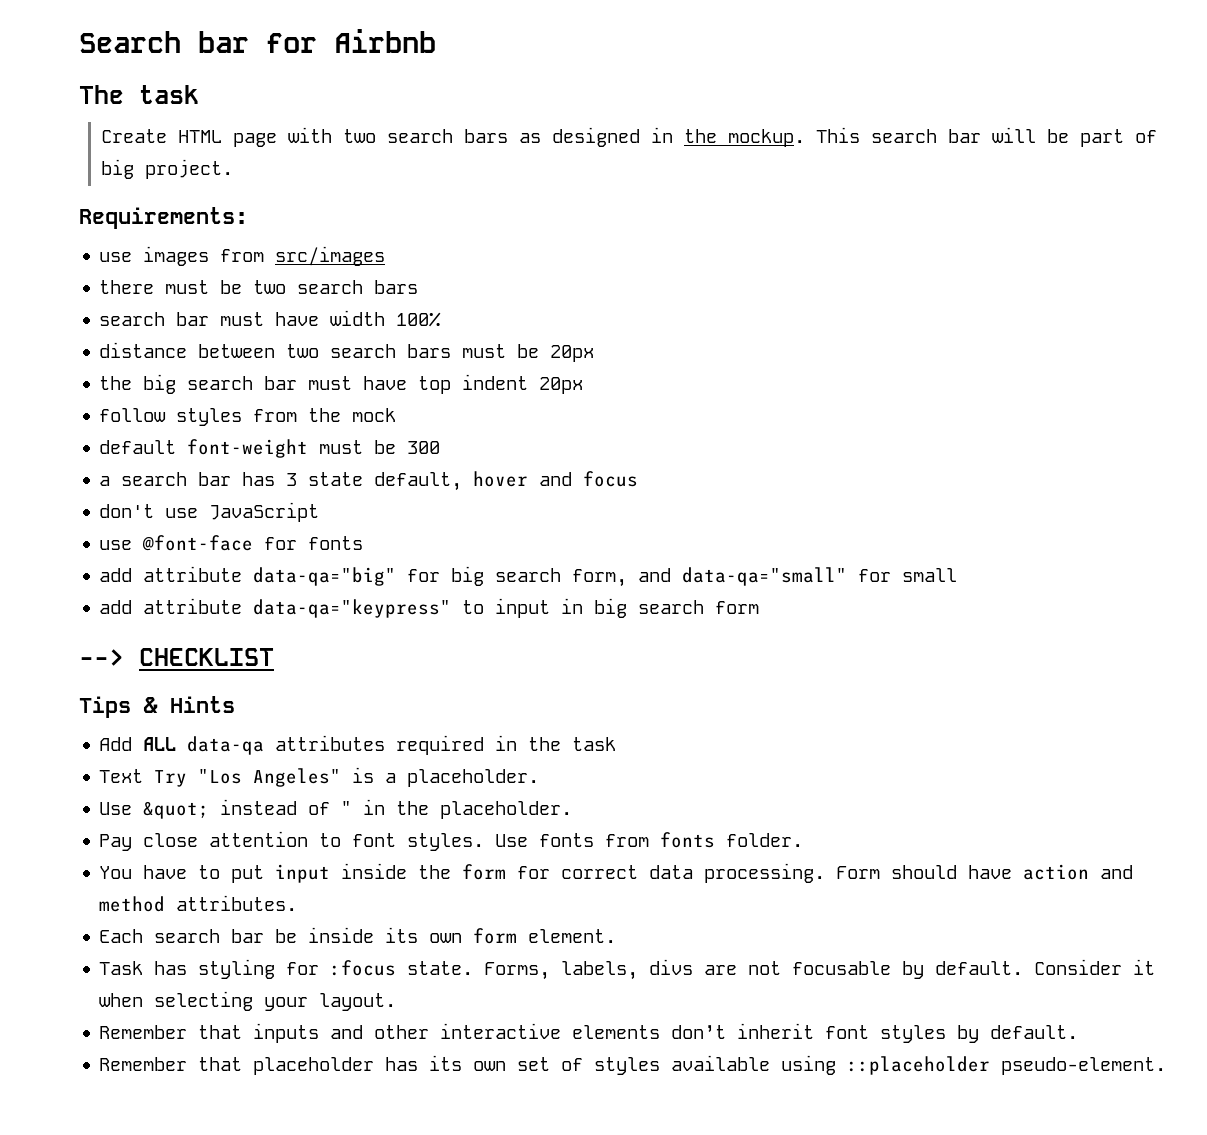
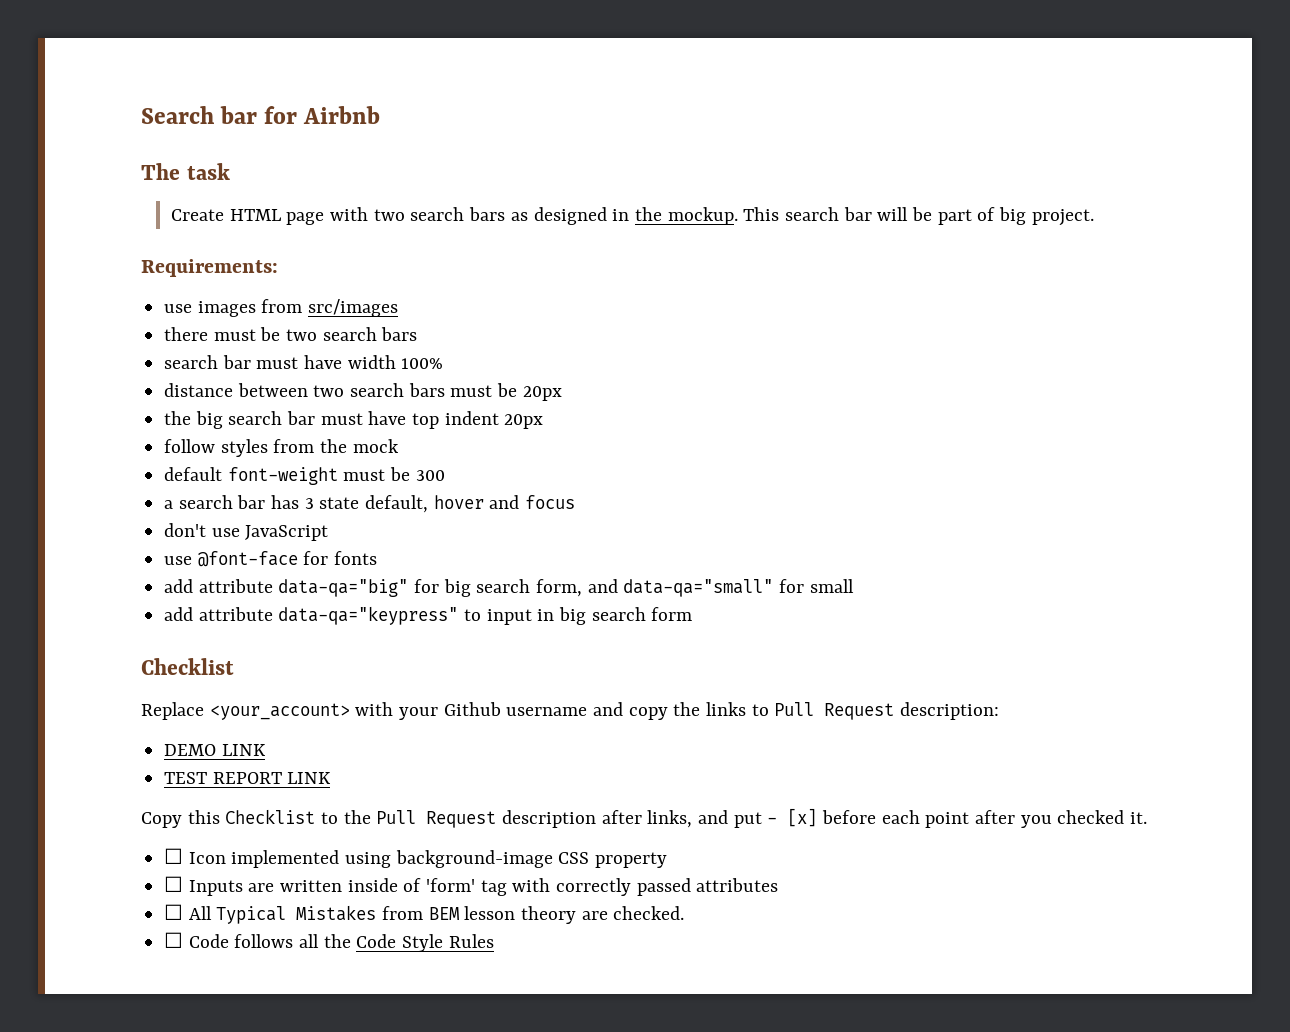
[79,648,274,666] [79,696,235,718] [99,735,617,755] [99,767,540,787] [99,799,573,819] [99,831,804,851] [99,863,1134,883] [99,895,298,912] [99,927,617,944] [99,959,1156,980] [99,991,397,1011] [99,1023,1079,1043] [99,1055,1167,1075] --> CHECKLIST // Tips & Hints // Add ALL data-qa attributes required in the task // Text Try "Los Angeles" is a placeholder. // Use &quot; instead of " in the placeholder. // Pay close attention to font styles. Use fonts from fonts folder. // You have to put input inside the form for correct data processing. Form should have action and method attributes. // Each search bar be inside its own form element. // Task has styling for :focus state. Forms, labels, divs are not focusable by default. Consider it when selecting your layout. // Remember that inputs and other interactive elements don’t inherit font styles by default. // Remember that placeholder has its own set of styles available using ::placeholder pseudo-element. -> [141,658,234,675] [141,702,1000,720] [164,744,266,756] [164,772,332,784] [141,808,1148,828] [164,848,668,868] [164,876,779,896] [164,904,685,924] [164,932,494,952] Checklist // Replace <your_account> with your Github username and copy the links to Pull Request description: // DEMO LINK // TEST REPORT LINK // Copy this Checklist to the Pull Request description after links, and put - [x] before each point after you checked it. // ☐ Icon implemented using background-image CSS property // ☐ Inputs are written inside of 'form' tag with correctly passed attributes // ☐ All Typical Mistakes from BEM lesson theory are checked. // ☐ Code follows all the Code Style Rules

